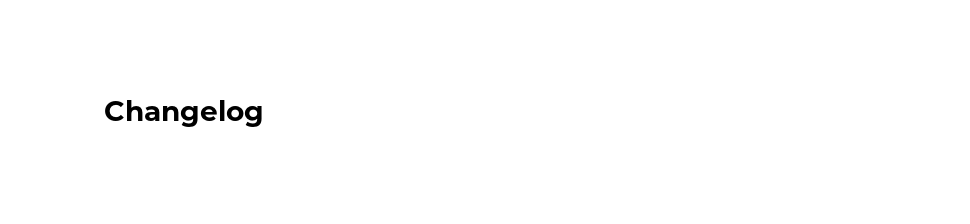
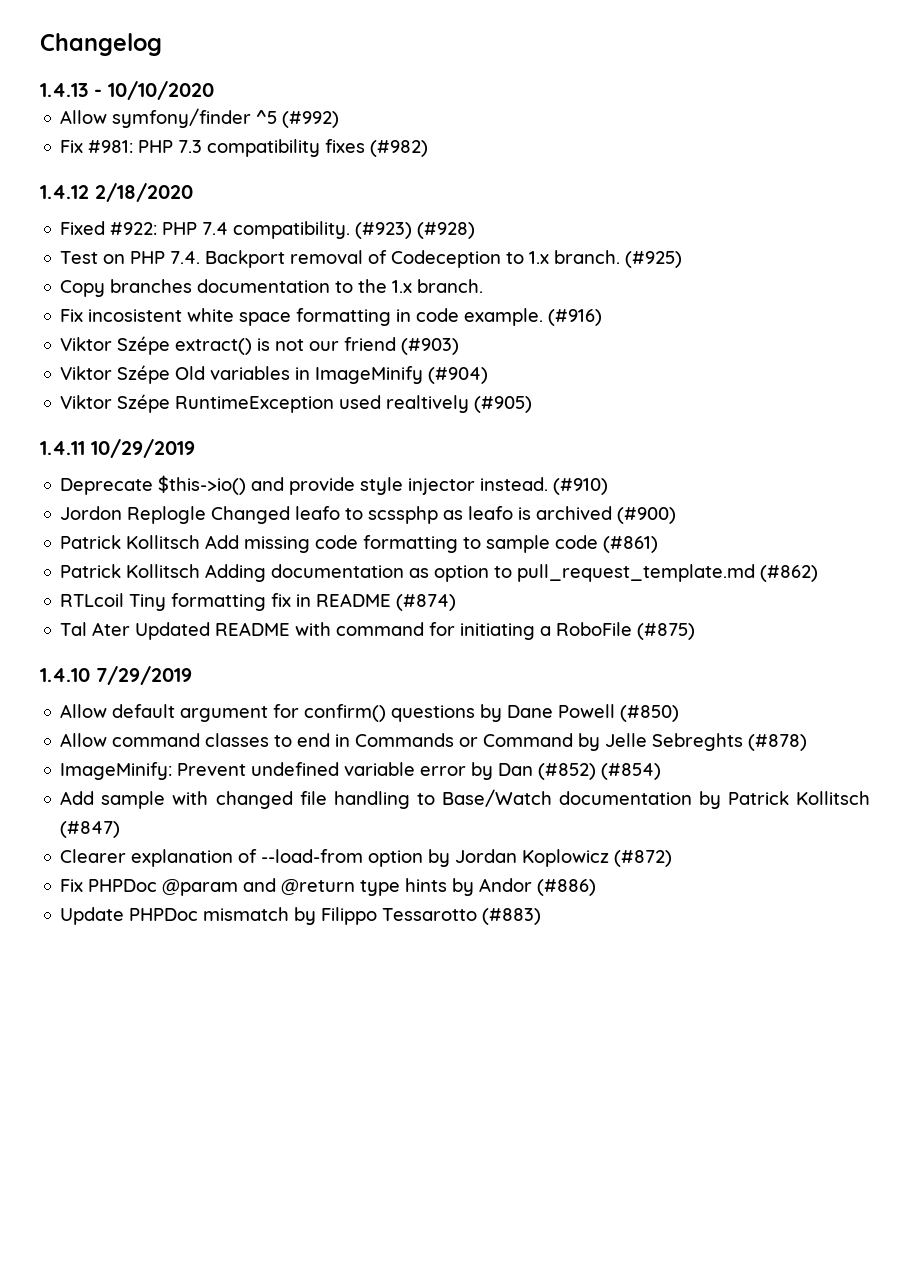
(264, 113) none -> [40,81,214,100] [60,108,340,128] [60,139,429,157] [40,183,193,202] [60,221,476,239] [60,250,683,268] [60,279,484,297] [60,308,603,326] [60,336,460,355] [60,365,489,384] [60,394,533,413] [40,439,195,458] [60,475,609,495] [60,506,677,524] [60,535,659,553] [60,564,819,582] [60,593,457,611] [60,622,696,640] [40,666,192,685] [60,704,680,722] [60,733,808,751] [60,762,662,780] [60,789,870,809] [60,821,121,838] [60,849,673,867] [60,878,597,896] [60,907,542,925] // 1.4.13 - 10/10/2020 // Allow symfony/finder ^5 (#992) // Fix #981: PHP 7.3 compatibility fixes (#982) // 1.4.12 2/18/2020 // Fixed #922: PHP 7.4 compatibility. (#923) (#928) // Test on PHP 7.4. Backport removal of Codeception to 1.x branch. (#925) // Copy branches documentation to the 1.x branch. // Fix incosistent white space formatting in code example. (#916) // Viktor Szépe extract() is not our friend (#903) // Viktor Szépe Old variables in ImageMinify (#904) // Viktor Szépe RuntimeException used realtively (#905) // 1.4.11 10/29/2019 // Deprecate $this->io() and provide style injector instead. (#910) // Jordon Replogle Changed leafo to scssphp as leafo is archived (#900) // Patrick Kollitsch Add missing code formatting to sample code (#861) // Patrick Kollitsch Adding documentation as option to pull_request_template.md (#862) // RTLcoil Tiny formatting fix in README (#874) // Tal Ater Updated README with command for initiating a RoboFile (#875) // 1.4.10 7/29/2019 // Allow default argument for confirm() questions by Dane Powell (#850) // Allow command classes to end in Commands or Command by Jelle Sebreghts (#878) // ImageMinify: Prevent undefined variable error by Dan (#852) (#854) // Add sample with changed file handling to Base/Watch documentation by Patrick Kollitsch (#847) // Clearer explanation of --load-from option by Jordan Koplowicz (#872) // Fix PHPDoc @param and @return type hints by Andor (#886) // Update PHPDoc mismatch by Filippo Tessarotto (#883)

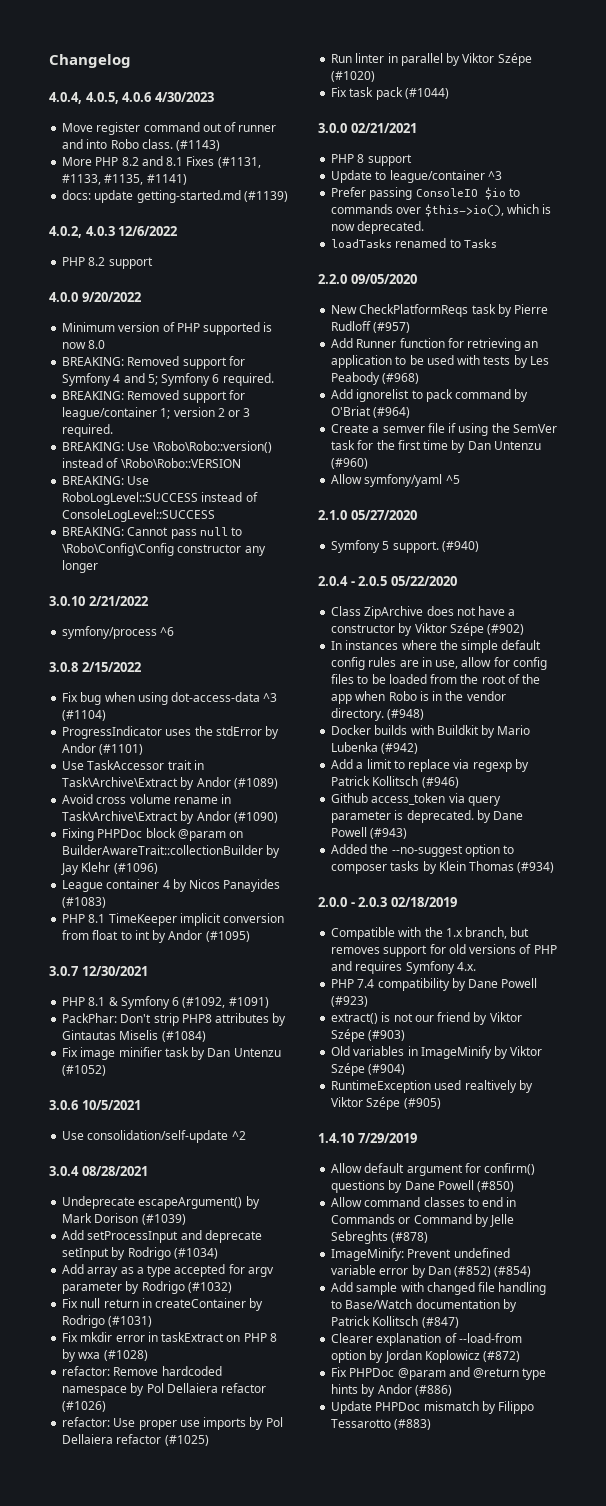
[40,81,214,100] [60,108,252,128] 1.4.13 - 10/10/2020 // Allow symfony/finder -> [49,92,214,104] [62,122,277,135] [62,139,221,151] [62,156,261,168] [62,174,187,185] [62,190,288,203] [49,226,178,238] [62,257,153,269] [49,292,141,302] [62,322,273,335] [62,340,106,349] [62,356,245,369] [62,373,274,386] [62,390,245,403] [62,407,251,420] [62,424,114,437] [62,441,272,453] [62,458,241,468] [62,476,150,485] [62,492,258,505] [62,509,216,522] [62,527,243,539] [62,543,266,556] [62,560,99,573] [49,596,148,606] [62,626,175,639] [49,662,141,672] [62,692,278,705] [62,710,107,721] [62,726,280,739] [62,743,144,755] [62,760,204,770] [62,777,278,790] [62,794,232,804] [62,811,278,824] [62,828,244,841] [62,845,281,858] [61,862,158,875] [62,879,281,892] [62,897,107,908] [62,913,285,926] [62,930,250,943] [49,966,148,976] [62,996,269,1009] [62,1013,287,1026] [62,1030,206,1042] [62,1047,281,1060] [62,1065,107,1076] [49,1100,141,1110] [62,1130,246,1143] [49,1166,148,1176] [62,1196,260,1209] [62,1213,186,1225] [62,1230,262,1243] [62,1247,218,1260] [62,1264,274,1277] [62,1281,232,1294] [62,1298,264,1311] [62,1315,153,1328] [62,1332,277,1342] [62,1349,148,1362] [62,1366,222,1376] [62,1383,267,1396] [62,1401,107,1412] [62,1417,283,1430] [62,1434,209,1446] [331,53,532,66] [331,71,376,82] [331,87,449,100] [318,123,417,133] [331,154,412,166] [331,170,502,183] [331,187,520,200] [331,204,552,217] [331,221,425,234] [331,238,497,248] [318,274,417,284] [331,304,549,317] [331,321,411,333] [331,338,539,351] [331,355,549,368] [331,372,420,385] [331,389,529,402] [331,406,411,418] [331,423,557,436] [331,440,541,453] [331,458,369,469] [331,474,443,487] 4.0.4, 4.0.5, 4.0.6 4/30/2023 // Move register command out of runner and into Robo class. (#1143) // More PHP 8.2 and 8.1 Fixes (#1131, #1133, #1135, #1141) // docs: update getting-started.md (#1139) // 4.0.2, 4.0.3 12/6/2022 // PHP 8.2 support // 4.0.0 9/20/2022 // Minimum version of PHP supported is now 8.0 // BREAKING: Removed support for Symfony 4 and 5; Symfony 6 required. // BREAKING: Removed support for league/container 1; version 2 or 3 required. // BREAKING: Use \Robo\Robo::version() instead of \Robo\Robo::VERSION // BREAKING: Use RoboLogLevel::SUCCESS instead of ConsoleLogLevel::SUCCESS // BREAKING: Cannot pass null to \Robo\Config\Config constructor any longer // 3.0.10 2/21/2022 // symfony/process ^6 // 3.0.8 2/15/2022 // Fix bug when using dot-access-data ^3 (#1104) // ProgressIndicator uses the stdError by Andor (#1101) // Use TaskAccessor trait in Task\Archive\Extract by Andor (#1089) // Avoid cross volume rename in Task\Archive\Extract by Andor (#1090) // Fixing PHPDoc block @param on BuilderAwareTrait::collectionBuilder by Jay Klehr (#1096) // League container 4 by Nicos Panayides (#1083) // PHP 8.1 TimeKeeper implicit conversion from float to int by Andor (#1095) // 3.0.7 12/30/2021 // PHP 8.1 & Symfony 6 (#1092, #1091) // PackPhar: Don't strip PHP8 attributes by Gintautas Miselis (#1084) // Fix image minifier task by Dan Untenzu (#1052) // 3.0.6 10/5/2021 // Use consolidation/self-update ^2 // 3.0.4 08/28/2021 // Undeprecate escapeArgument() by Mark Dorison (#1039) // Add setProcessInput and deprecate setInput by Rodrigo (#1034) // Add array as a type accepted for argv parameter by Rodrigo (#1032) // Fix null return in createContainer by Rodrigo (#1031) // Fix mkdir error in taskExtract on PHP 8 by wxa (#1028) // refactor: Remove hardcoded namespace by Pol Dellaiera refactor (#1026) // refactor: Use proper use imports by Pol Dellaiera refactor (#1025) // Run linter in parallel by Viktor Szépe (#1020) // Fix task pack (#1044) // 3.0.0 02/21/2021 // PHP 8 support // Update to league/container ^3 // Prefer passing ConsoleIO $io to commands over $this->io(), which is now deprecated. // loadTasks renamed to Tasks // 2.2.0 09/05/2020 // New CheckPlatformReqs task by Pierre Rudloff (#957) // Add Runner function for retrieving an application to be used with tests by Les Peabody (#968) // Add ignorelist to pack command by O'Briat (#964) // Create a semver file if using the SemVer task for the first time by Dan Untenzu (#960) // Allow symfony/yaml
[282,111,340,128] [60,139,429,157] [40,183,193,202] [60,221,476,239] [60,250,683,268] [60,279,484,297] [60,308,603,326] [60,336,171,355] (#992) // Fix #981: PHP 7.3 compatibility fixes (#982) // 1.4.12 2/18/2020 // Fixed #922: PHP 7.4 compatibility. (#923) (#928) // Test on PHP 7.4. Backport removal of Codeception to 1.x branch. (#925) // Copy branches documentation to the 1.x branch. // Fix incosistent white space formatting in code example. (#916) // Viktor Szépe -> [318,510,417,520] [331,540,479,553] [318,576,457,586] [331,606,516,619] [331,623,525,636] [331,640,542,653] [331,657,547,670] [331,674,541,684] [331,691,506,704] [331,708,425,721] [331,725,531,738] [331,742,419,754] [331,759,529,772] [331,776,459,788] [331,793,501,806] [331,810,524,823] [331,827,408,839] [331,844,515,857] [331,861,555,874] [318,897,457,907] [331,927,530,940] [331,944,557,957] [331,961,476,974] [331,978,538,991] [331,996,369,1007] // 2.1.0 05/27/2020 // Symfony 5 support. (#940) // 2.0.4 - 2.0.5 05/22/2020 // Class ZipArchive does not have a constructor by Viktor Szépe (#902) // In instances where the simple default config rules are in use, allow for config files to be loaded from the root of the app when Robo is in the vendor directory. (#948) // Docker builds with Buildkit by Mario Lubenka (#942) // Add a limit to replace via regexp by Patrick Kollitsch (#946) // Github access_token via query parameter is deprecated. by Dane Powell (#943) // Added the --no-suggest option to composer tasks by Klein Thomas (#934) // 2.0.0 - 2.0.3 02/18/2019 // Compatible with the 1.x branch, but removes support for old versions of PHP and requires Symfony 4.x. // PHP 7.4 compatibility by Dane Powell (#923) //
(397, 344) none -> [473,1012,522,1025] [331,1029,366,1042] by Viktor Szépe
[60,365,171,384] Viktor Szépe -> (406, 1035) none
(424, 375) none -> [494,1046,543,1059] [331,1063,366,1076] by Viktor Szépe
[60,394,171,413] Viktor Szépe -> (406, 1069) none
[474,396,533,413] [40,439,195,458] [60,475,609,495] [60,506,677,524] [60,535,659,553] [60,564,819,582] [60,593,457,611] [60,622,696,640] (#905) // 1.4.11 10/29/2019 // Deprecate $this->io() and provide style injector instead. (#910) // Jordon Replogle Changed leafo to scssphp as leafo is archived (#900) // Patrick Kollitsch Add missing code formatting to sample code (#861) // Patrick Kollitsch Adding documentation as option to pull_request_template.md (#862) // RTLcoil Tiny formatting fix in README (#874) // Tal Ater Updated README with command for initiating a RoboFile (#875) -> [518,1080,533,1093] [331,1097,441,1110] by Viktor Szépe (#905)

